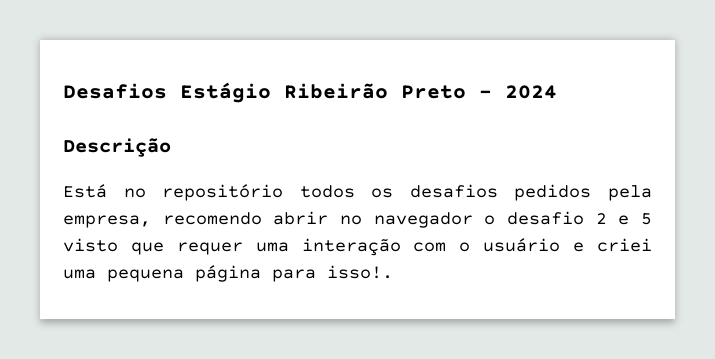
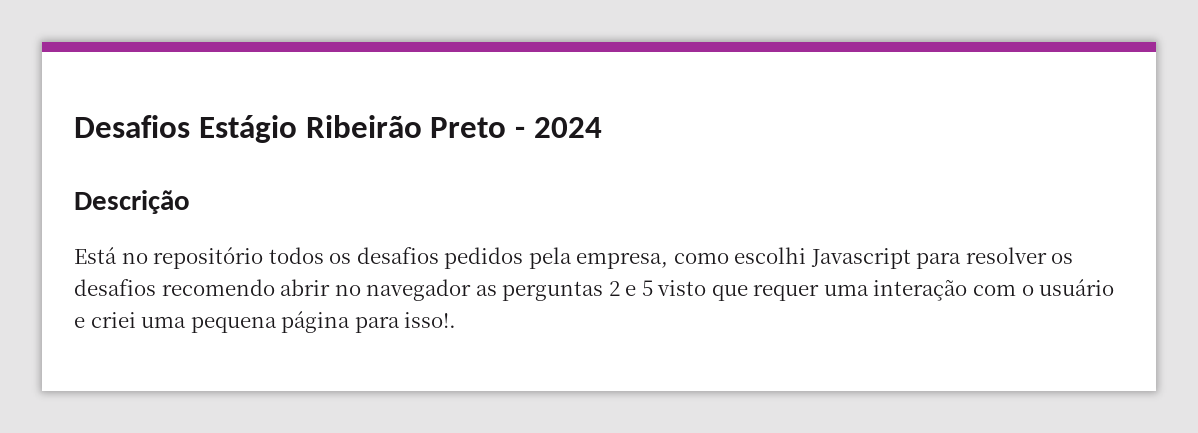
(151, 221) none -> [673,247,1074,269] [74,279,156,296] como escolhi Javascript para resolver os desafios
[484,211,585,225] o desafio -> [475,281,604,301] as perguntas

